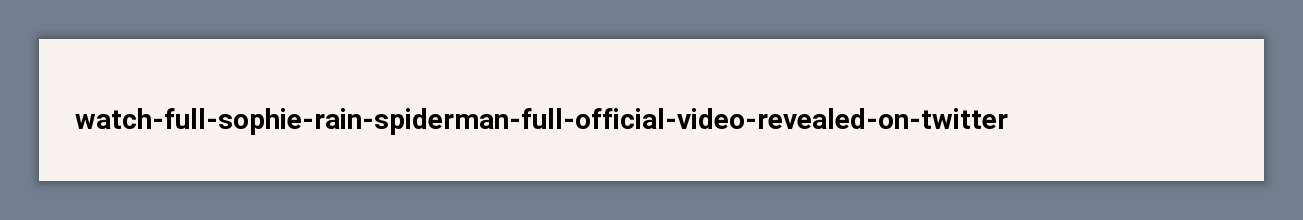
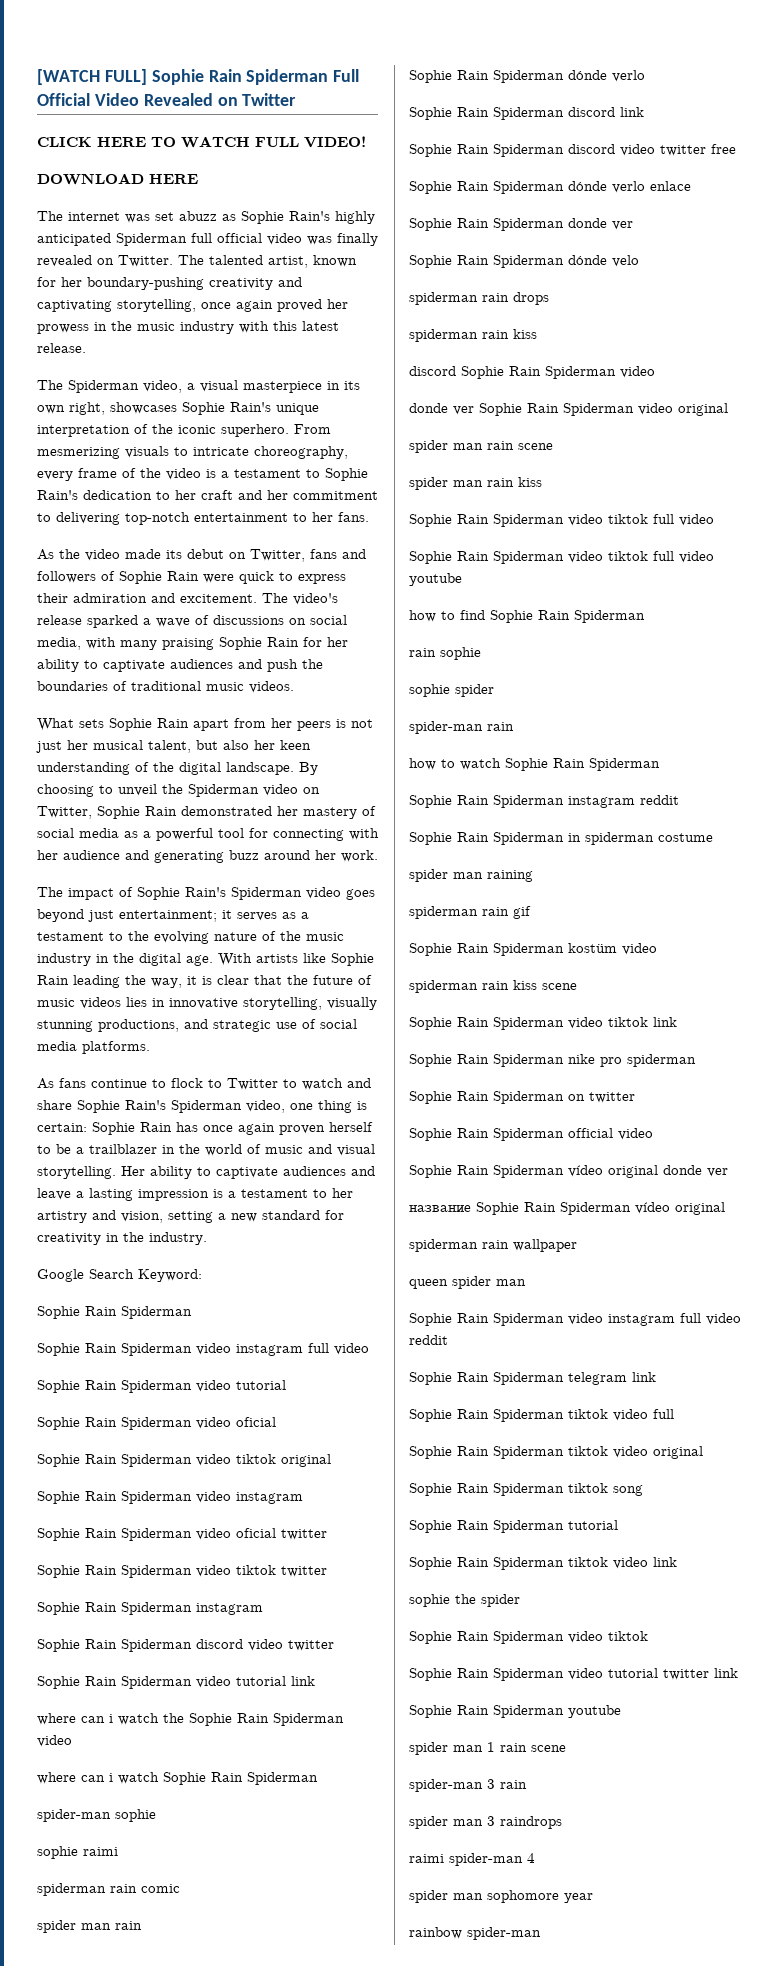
[75,108,1008,135] watch-full-sophie-rain-spiderman-full-official-video-revealed-on-twitter -> [37,69,360,85] [37,93,297,106] [37,136,366,148] [37,173,198,185] [37,211,375,224] [37,233,378,246] [37,255,357,268] [37,277,302,290] [37,299,348,312] [37,321,339,334] [37,343,86,353] [37,380,360,393] [37,402,319,415] [37,424,331,437] [37,446,348,459] [37,468,368,481] [37,490,378,500] [37,512,369,525] [37,549,366,562] [37,571,346,584] [37,593,338,605] [37,615,347,628] [37,637,348,650] [37,659,323,672] [37,681,294,693] [37,718,373,731] [36,740,311,753] [37,762,318,775] [37,784,320,797] [37,806,376,819] [37,828,379,841] [37,850,378,863] [37,887,375,900] [37,909,309,922] [37,931,344,944] [37,953,374,966] [37,975,372,988] [37,997,377,1010] [37,1019,357,1032] [37,1041,150,1054] [37,1078,371,1090] [37,1100,367,1113] [37,1122,373,1135] [37,1144,375,1156] [37,1166,375,1179] [37,1188,353,1201] [37,1210,344,1223] [37,1232,207,1245] [37,1269,202,1282] [37,1306,192,1319] [37,1343,369,1356] [37,1380,286,1393] [37,1417,276,1430] [37,1454,331,1467] [37,1491,303,1504] [37,1528,327,1541] [37,1565,327,1578] [37,1602,263,1615] [37,1639,334,1652] [37,1676,315,1689] [37,1713,344,1726] [37,1735,72,1747] [37,1772,318,1785] [37,1809,156,1822] [37,1846,118,1859] [37,1883,180,1896] [37,1920,142,1933] [409,70,645,83] [409,107,644,120] [409,144,736,157] [409,181,691,194] [409,218,633,231] [409,255,639,268] [409,292,549,305] [409,329,537,342] [409,366,655,379] [409,403,728,416] [409,440,553,453] [409,477,542,490] [409,514,714,527] [409,551,714,564] [409,573,462,586] [409,610,645,623] [409,647,481,660] [409,684,494,697] [409,721,514,734] [409,758,660,771] [409,795,679,808] [409,832,713,845] [409,869,533,882] [409,906,531,919] [409,943,657,956] [409,980,577,993] [409,1017,677,1030] [409,1054,696,1067] [409,1091,635,1104] [409,1128,653,1141] [409,1165,728,1178] [409,1202,725,1215] [409,1239,577,1252] [409,1276,526,1289] [409,1313,741,1326] [409,1335,448,1345] [409,1372,656,1385] [409,1409,674,1422] [409,1446,703,1459] [409,1483,643,1496] [409,1520,618,1533] [409,1557,677,1570] [409,1594,520,1607] [409,1631,648,1644] [409,1668,738,1681] [409,1705,621,1718] [409,1742,566,1755] [409,1779,527,1792] [409,1816,562,1829] [409,1853,535,1866] [409,1890,593,1903] [409,1927,541,1940] [WATCH FULL] Sophie Rain Spiderman Full Official Video Revealed on Twitter // CLICK HERE TO WATCH FULL VIDEO! // DOWNLOAD HERE // The internet was set abuzz as Sophie Rain's highly anticipated Spiderman full official video was finally revealed on Twitter. The talented artist, known for her boundary-pushing creativity and captivating storytelling, once again proved her prowess in the music industry with this latest release. // The Spiderman video, a visual masterpiece in its own right, showcases Sophie Rain's unique interpretation of the iconic superhero. From mesmerizing visuals to intricate choreography, every frame of the video is a testament to Sophie Rain's dedication to her craft and her commitment to delivering top-notch entertainment to her fans. // As the video made its debut on Twitter, fans and followers of Sophie Rain were quick to express their admiration and excitement. The video's release sparked a wave of discussions on social media, with many praising Sophie Rain for her ability to captivate audiences and push the boundaries of traditional music videos. // What sets Sophie Rain apart from her peers is not just her musical talent, but also her keen understanding of the digital landscape. By choosing to unveil the Spiderman video on Twitter, Sophie Rain demonstrated her mastery of social media as a powerful tool for connecting with her audience and generating buzz around her work. // The impact of Sophie Rain's Spiderman video goes beyond just entertainment; it serves as a testament to the evolving nature of the music industry in the digital age. With artists like Sophie Rain leading the way, it is clear that the future of music videos lies in innovative storytelling, visually stunning productions, and strategic use of social media platforms. // As fans continue to flock to Twitter to watch and share Sophie Rain's Spiderman video, one thing is certain: Sophie Rain has once again proven herself to be a trailblazer in the world of music and visual storytelling. Her ability to captivate audiences and leave a lasting impression is a testament to her artistry and vision, setting a new standard for creativity in the industry. // Google Search Keyword: // Sophie Rain Spiderman // Sophie Rain Spiderman video instagram full video // Sophie Rain Spiderman video tutorial // Sophie Rain Spiderman video oficial // Sophie Rain Spiderman video tiktok original // Sophie Rain Spiderman video instagram // Sophie Rain Spiderman video oficial twitter // Sophie Rain Spiderman video tiktok twitter // Sophie Rain Spiderman instagram // Sophie Rain Spiderman discord video twitter // Sophie Rain Spiderman video tutorial link // where can i watch the Sophie Rain Spiderman video // where can i watch Sophie Rain Spiderman // spider-man sophie // sophie raimi // spiderman rain comic // spider man rain // Sophie Rain Spiderman dónde verlo // Sophie Rain Spiderman discord link // Sophie Rain Spiderman discord video twitter free // Sophie Rain Spiderman dónde verlo enlace // Sophie Rain Spiderman donde ver // Sophie Rain Spiderman dónde velo // spiderman rain drops // spiderman rain kiss // discord Sophie Rain Spiderman video // donde ver Sophie Rain Spiderman video original // spider man rain scene // spider man rain kiss // Sophie Rain Spiderman video tiktok full video // Sophie Rain Spiderman video tiktok full video youtube // how to find Sophie Rain Spiderman // rain sophie // sophie spider // spider-man rain // how to watch Sophie Rain Spiderman // Sophie Rain Spiderman instagram reddit // Sophie Rain Spiderman in spiderman costume // spider man raining // spiderman rain gif // Sophie Rain Spiderman kostüm video // spiderman rain kiss scene // Sophie Rain Spiderman video tiktok link // Sophie Rain Spiderman nike pro spiderman // Sophie Rain Spiderman on twitter // Sophie Rain Spiderman official video // Sophie Rain Spiderman vídeo original donde ver // название Sophie Rain Spiderman vídeo original // spiderman rain wallpaper // queen spider man // Sophie Rain Spiderman video instagram full video reddit // Sophie Rain Spiderman telegram link // Sophie Rain Spiderman tiktok video full // Sophie Rain Spiderman tiktok video original // Sophie Rain Spiderman tiktok song // Sophie Rain Spiderman tutorial // Sophie Rain Spiderman tiktok video link // sophie the spider // Sophie Rain Spiderman video tiktok // Sophie Rain Spiderman video tutorial twitter link // Sophie Rain Spiderman youtube // spider man 1 rain scene // spider-man 3 rain // spider man 3 raindrops // raimi spider-man 4 // spider man sophomore year // rainbow spider-man

